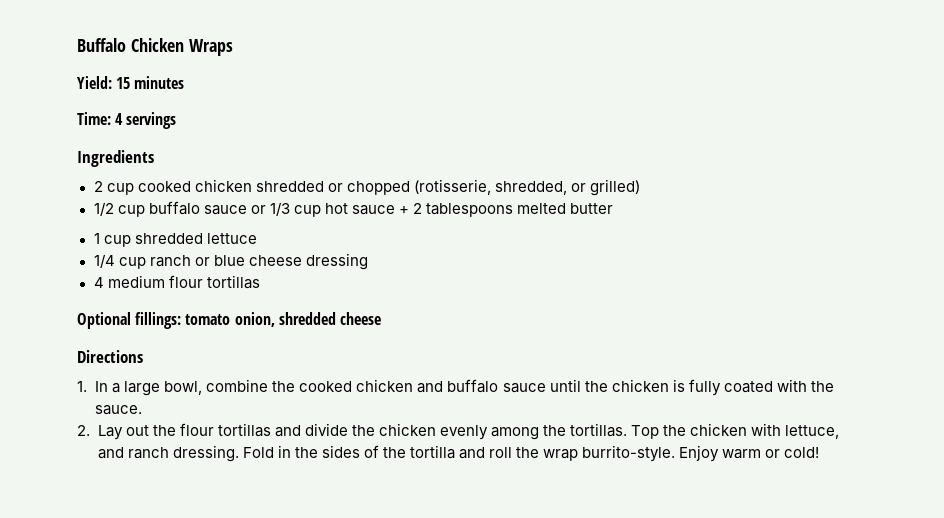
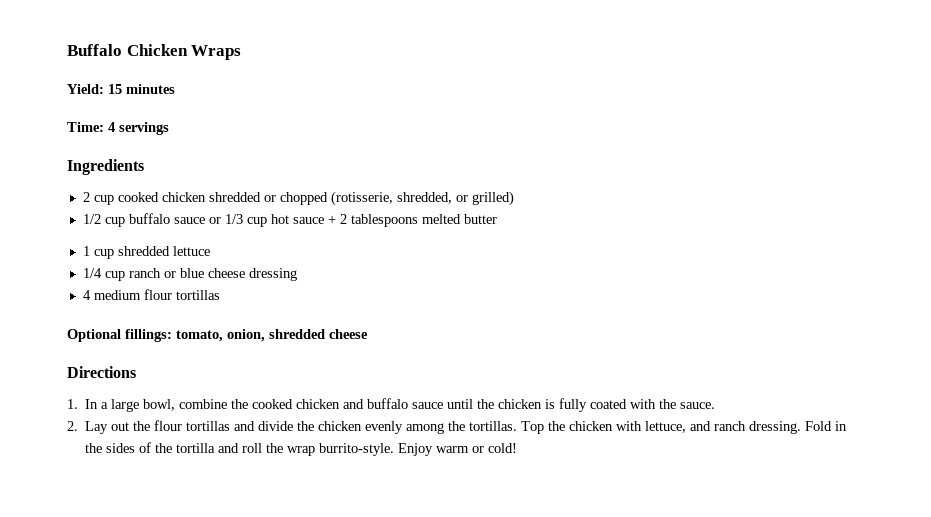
[185,314,231,325] tomato -> [176,330,223,342] tomato,

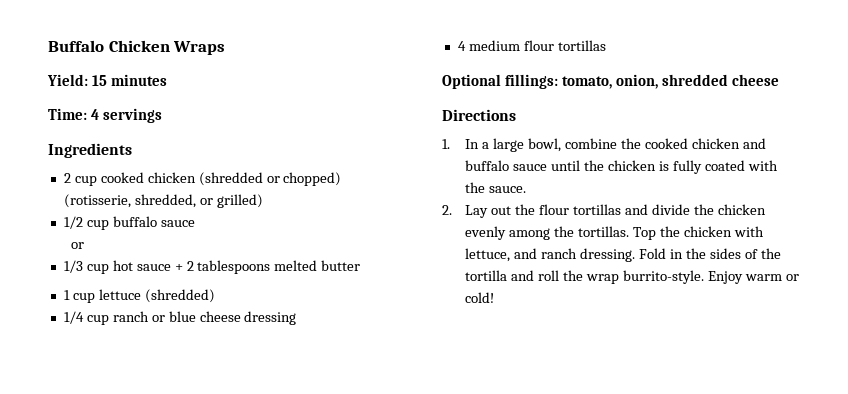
[208,192,328,205] shredded or chopped -> [198,172,342,186] (shredded or chopped)
[208,217,221,224] or -> [71,242,85,249] // or //
[117,246,170,256] shredded -> (95, 298) none
(210, 251) none -> [144,289,215,303] (shredded)

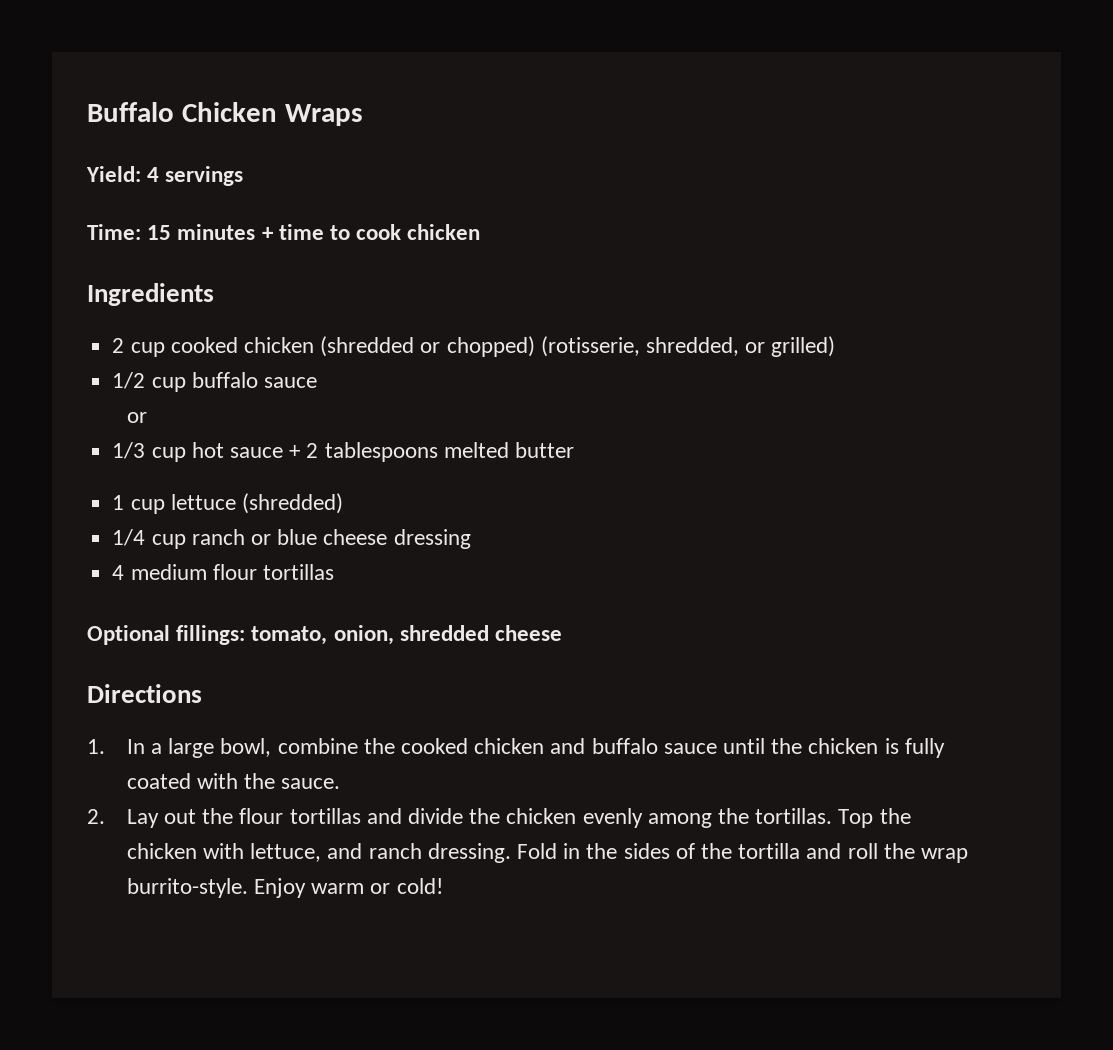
(88, 80) none -> [147,166,244,186] [87,224,141,240] 4 servings // Time:
[48,108,162,123] // Time: 4 servings -> [261,224,481,240] + time to cook chicken

